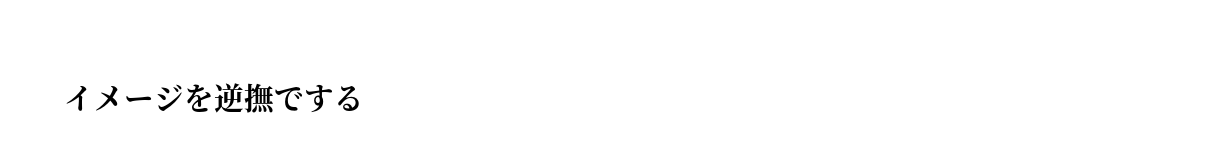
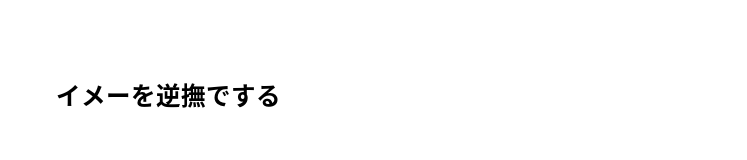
[154,84,184,111] ジ -> (131, 99) none

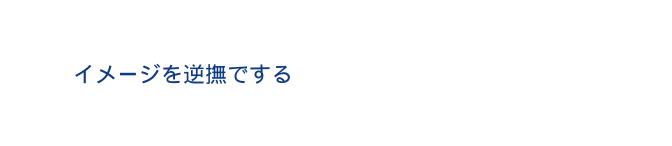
(131, 99) none -> [139,63,161,84] ジ

